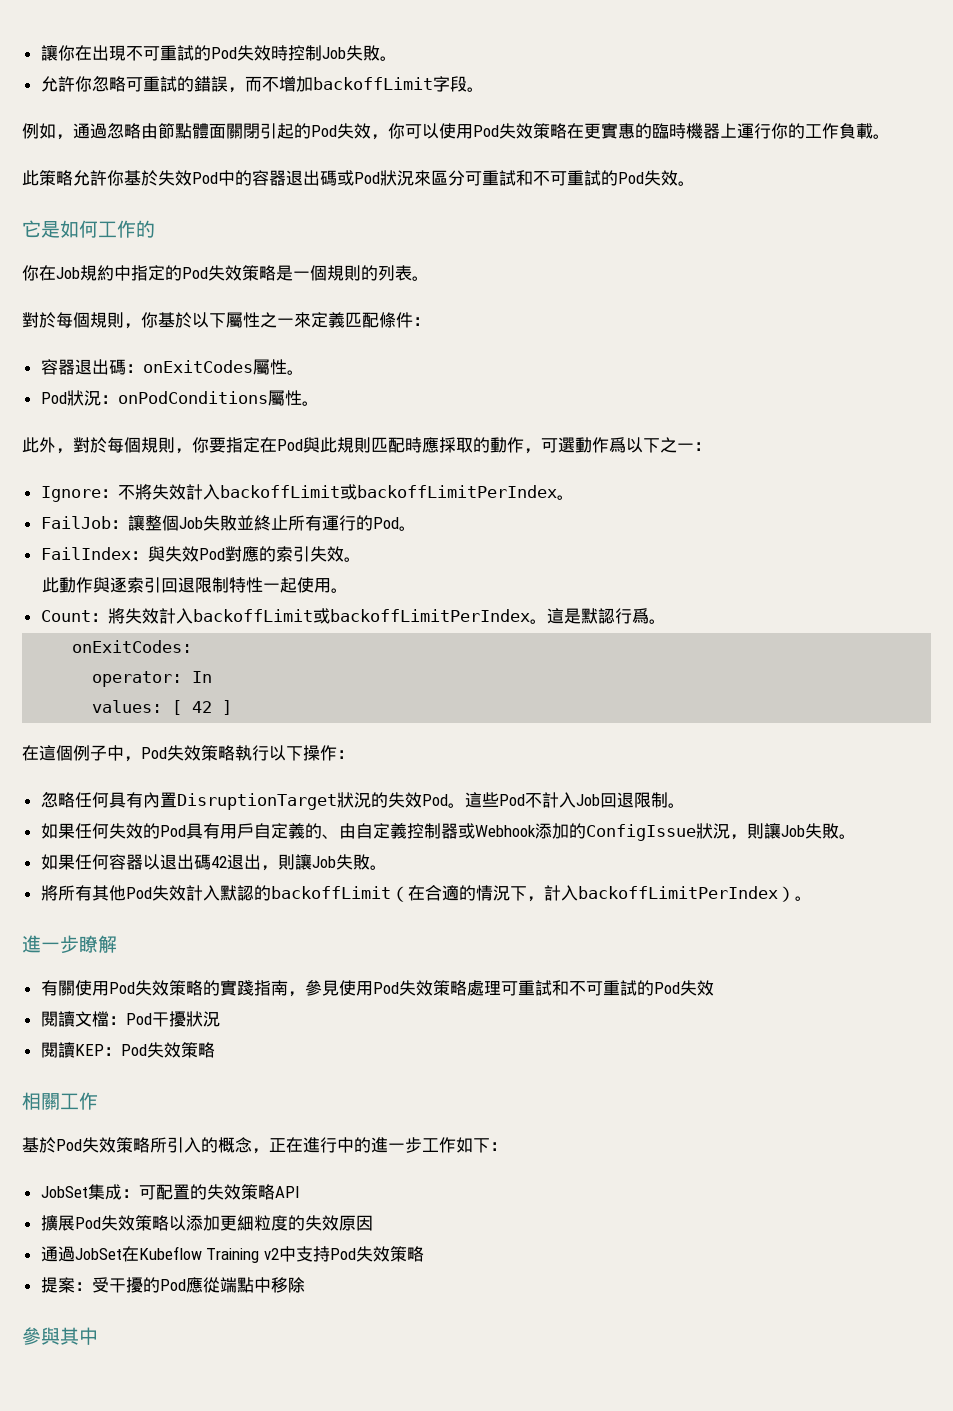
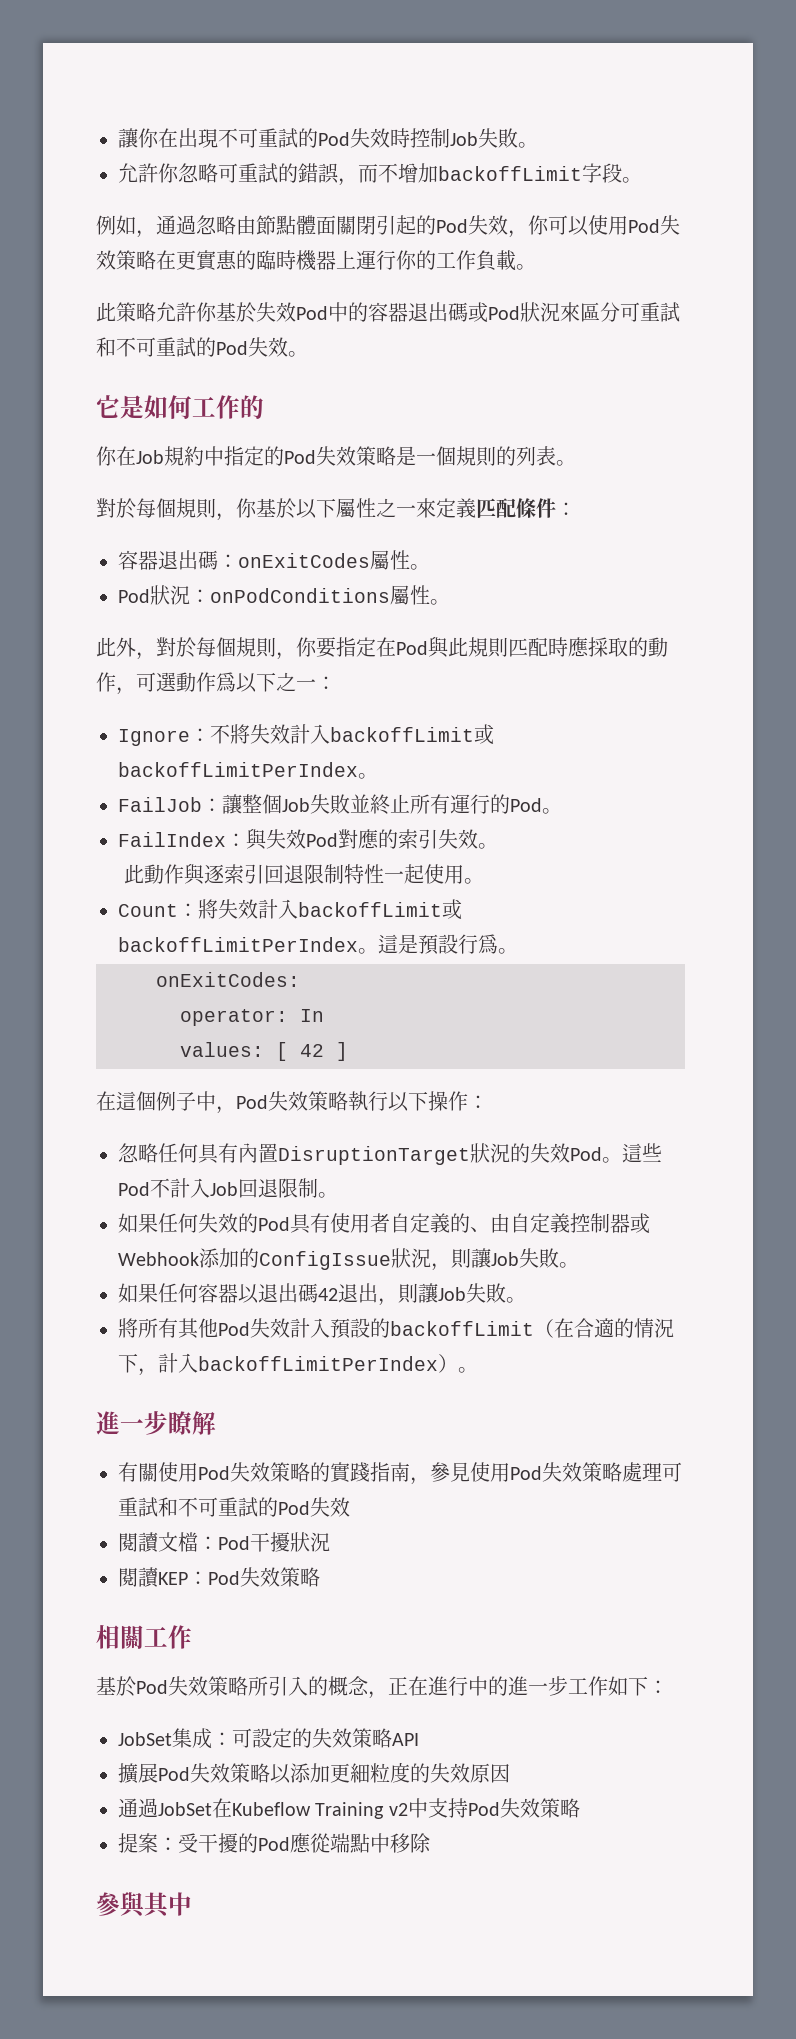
[580,608,615,624] 默認 -> [418,934,458,955] 預設
[219,823,254,839] 用戶 -> [330,1213,390,1233] 使用者
[219,885,254,901] 默認 -> [330,1318,370,1339] 預設
[155,1184,190,1200] 配置 -> [252,1728,292,1748] 設定

